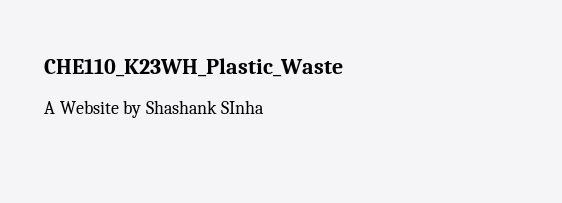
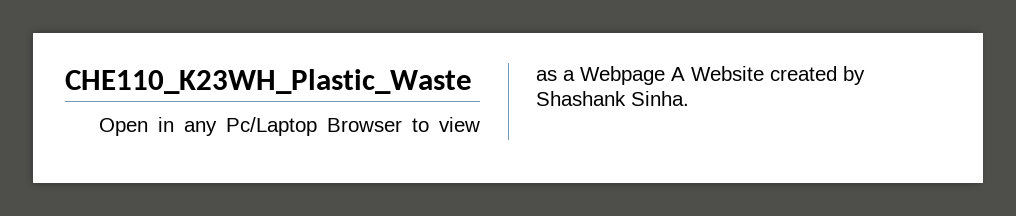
(343, 67) none -> [99,117,481,136] [536,66,665,85] Open in any Pc/Laptop Browser to view as a Webpage
(119, 107) none -> [770,66,837,81] created
[220,100,264,114] SInha -> [631,91,689,106] Sinha.

